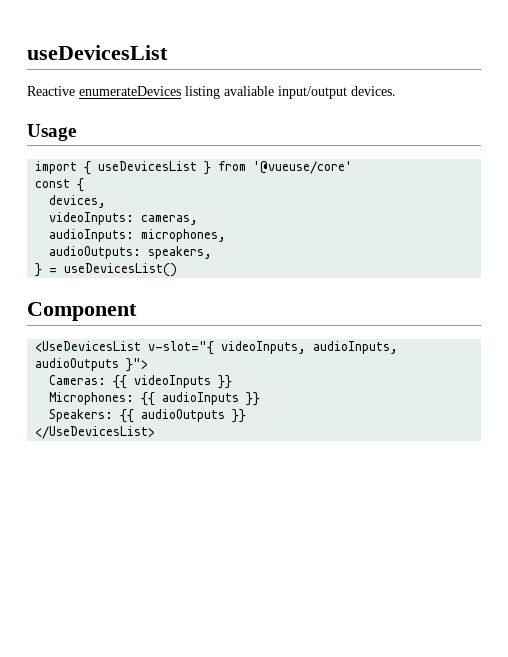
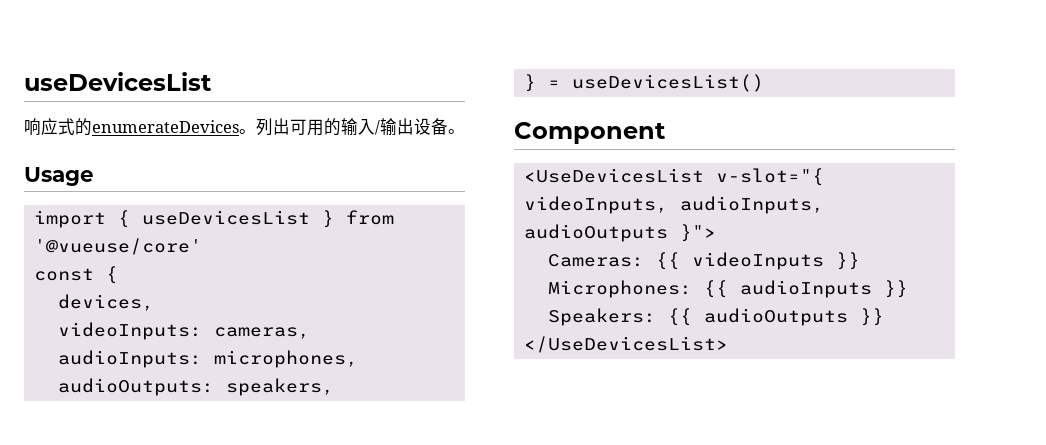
[27,86,396,99] Reactive enumerateDevices listing avaliable input/output devices. -> [24,118,465,136] 响应式的enumerateDevices。列出可用的输入/输出设备。

